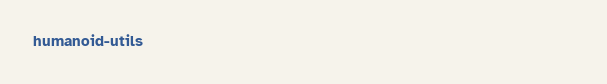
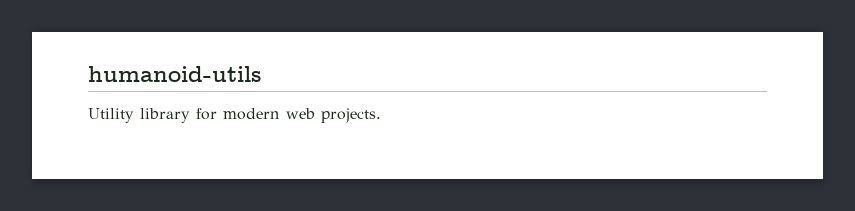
(143, 40) none -> [88,108,381,123] // Utility library for modern web projects.

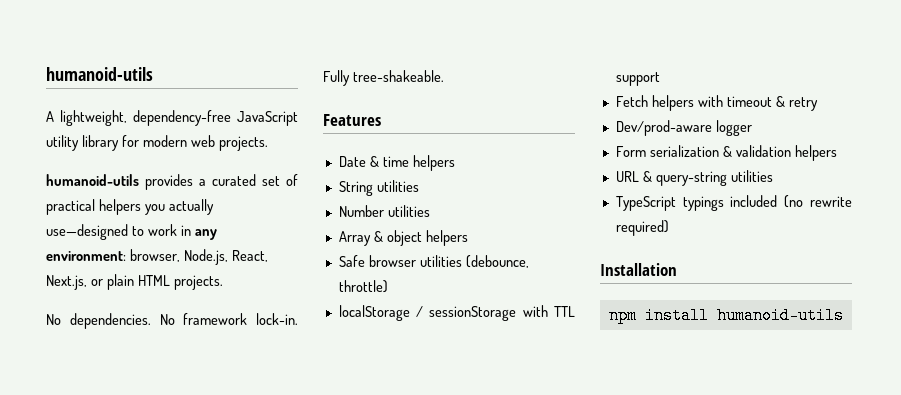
[88,108,134,123] Utility -> [46,110,298,126] [46,135,79,151] A lightweight, dependency-free JavaScript utility
(381, 115) none -> [46,174,298,190] [46,199,214,215] [46,224,217,240] [46,249,268,265] [46,274,223,290] [46,313,298,329] [323,70,444,86] [323,114,381,126] [338,155,455,171] [338,180,419,196] [338,205,430,217] [338,230,468,246] [338,255,529,268] [338,280,388,293] [338,305,575,321] [615,72,660,86] [615,95,818,111] [615,120,752,136] [615,145,837,161] [615,170,773,186] [615,195,852,211] [615,220,669,236] [600,263,677,276] [608,307,844,324] // humanoid-utils provides a curated set of practical helpers you actually use—designed to work in any environment: browser, Node.js, React, Next.js, or plain HTML projects. // No dependencies. No framework lock-in. Fully tree-shakeable. // Features // Date & time helpers // String utilities // Number utilities // Array & object helpers // Safe browser utilities (debounce, throttle) // localStorage / sessionStorage with TTL support // Fetch helpers with timeout & retry // Dev/prod-aware logger // Form serialization & validation helpers // URL & query-string utilities // TypeScript typings included (no rewrite required) // Installation // npm install humanoid-utils

